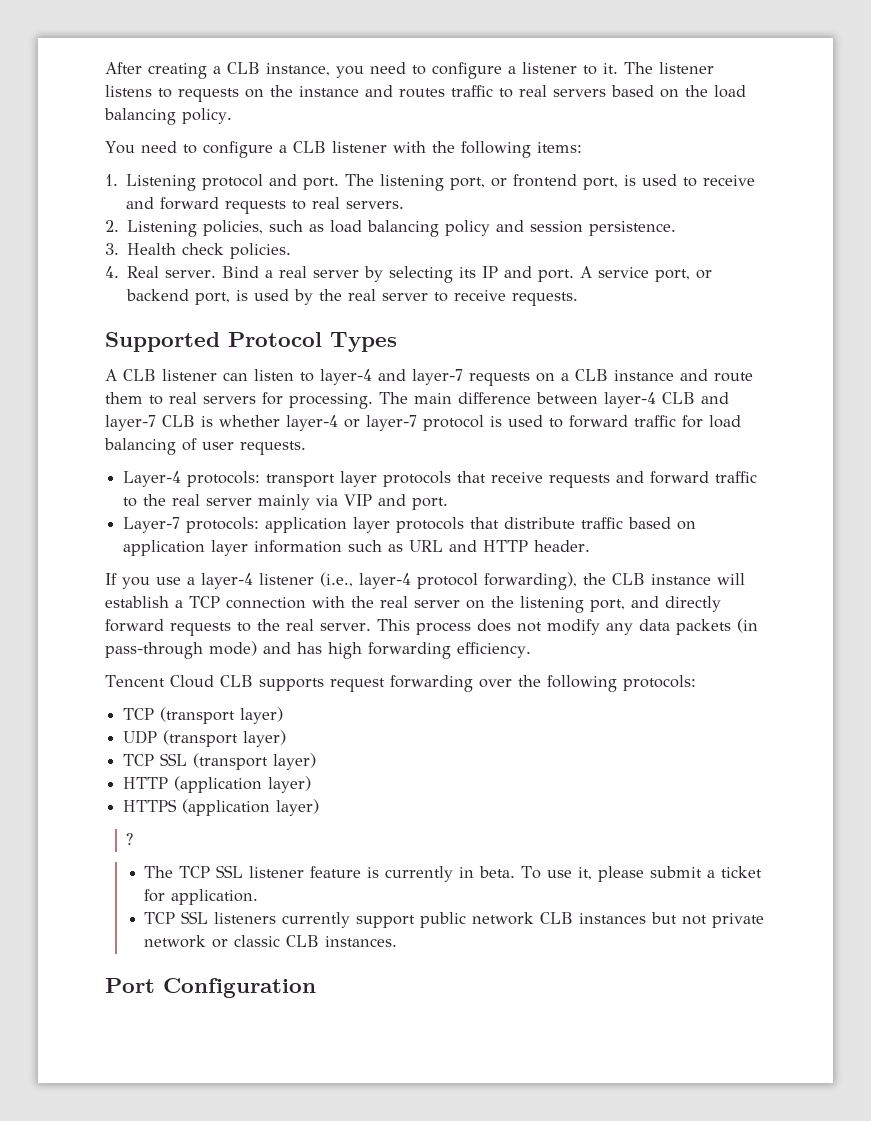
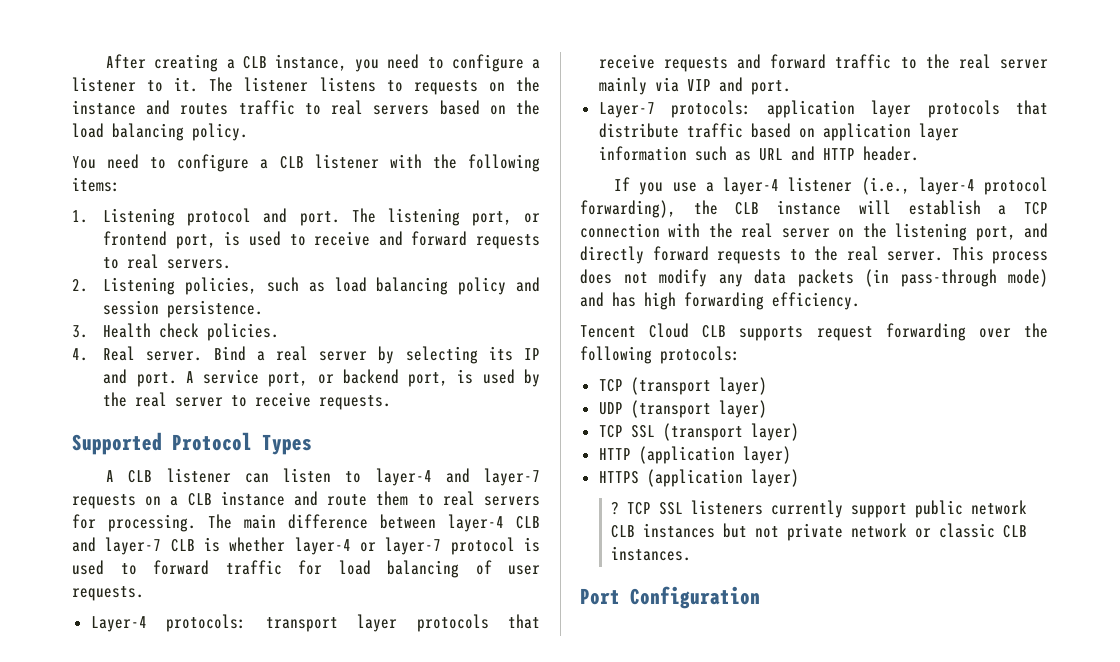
[144,865,763,882] [144,889,259,905] // The TCP SSL listener feature is currently in beta. To use it, please submit a ticket for application. // -> (620, 508) none

